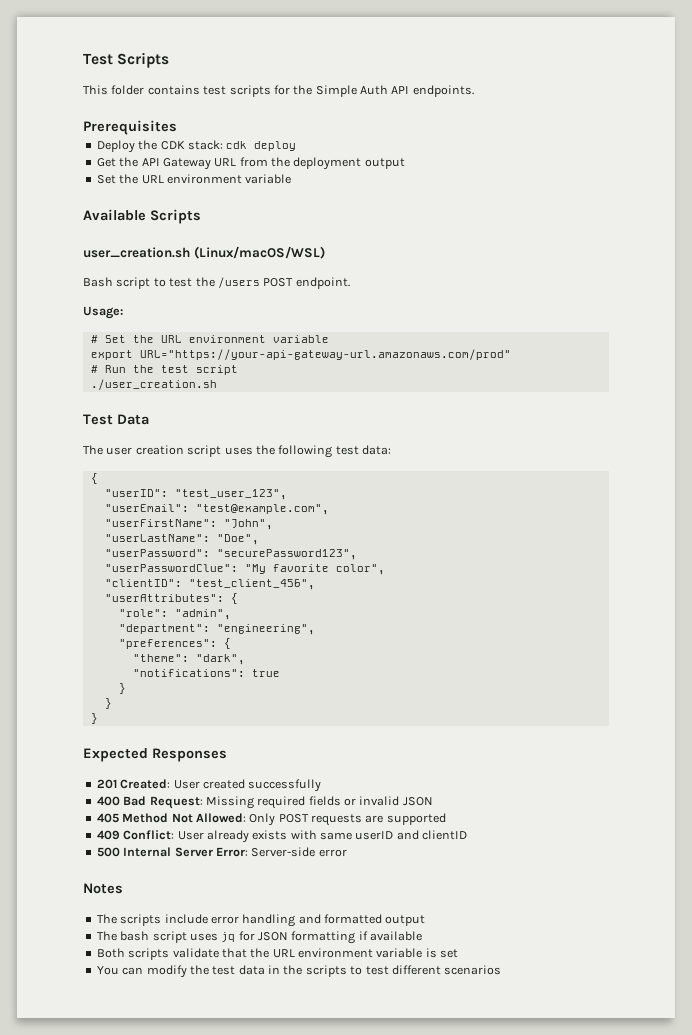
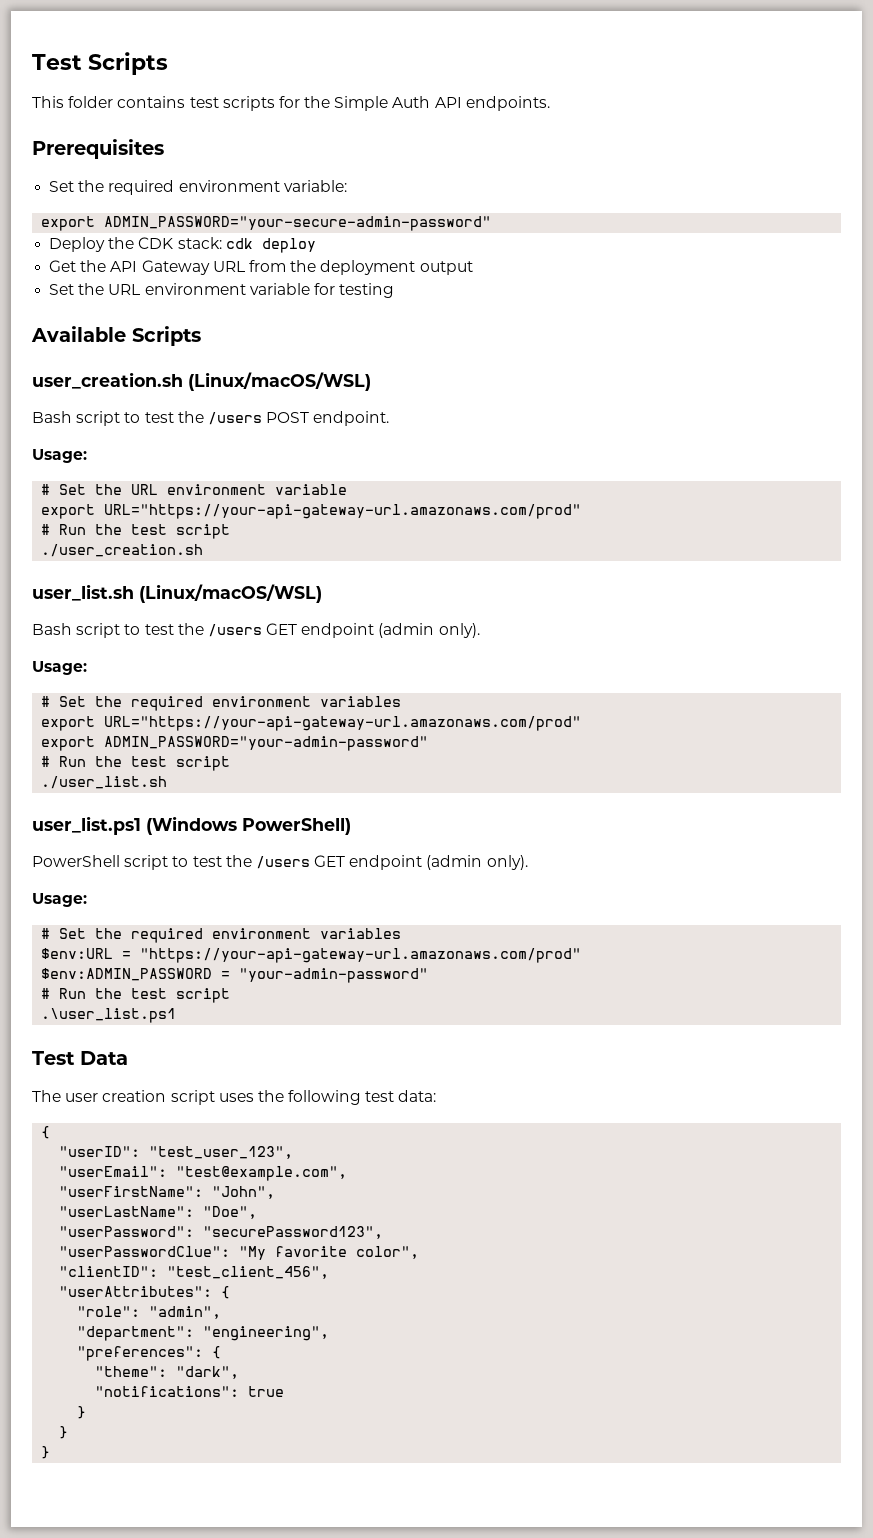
(177, 127) none -> [49,180,347,195] [41,216,492,231] // Set the required environment variable: // export ADMIN_PASSWORD="your-secure-admin-password"
(292, 179) none -> [313,283,395,298] for testing
(217, 384) none -> [32,584,322,603] [32,623,480,638] [32,661,87,675] [41,696,402,711] [41,716,582,731] [41,736,429,751] [41,756,231,771] [41,776,168,789] [32,816,351,835] [32,855,528,870] [32,893,87,907] [41,928,402,943] [41,948,582,963] [41,968,429,983] [41,988,231,1003] [41,1008,177,1023] // user_list.sh (Linux/macOS/WSL) // Bash script to test the /users GET endpoint (admin only). // Usage: // # Set the required environment variables // export URL="https://your-api-gateway-url.amazonaws.com/prod" // export ADMIN_PASSWORD="your-admin-password" // # Run the test script // ./user_list.sh // user_list.ps1 (Windows PowerShell) // PowerShell script to test the /users GET endpoint (admin only). // Usage: // # Set the required environment variables // $env:URL = "https://your-api-gateway-url.amazonaws.com/prod" // $env:ADMIN_PASSWORD = "your-admin-password" // # Run the test script // .\user_list.ps1
[83,748,227,762] [96,779,322,792] [96,796,433,809] [96,813,446,826] [96,830,468,843] [96,847,347,857] [83,883,123,894] [96,914,426,927] [96,931,423,944] [96,948,459,960] [96,965,502,978] // Expected Responses // 201 Created: User created successfully // 400 Bad Request: Missing required fields or invalid JSON // 405 Method Not Allowed: Only POST requests are supported // 409 Conflict: User already exists with same userID and clientID // 500 Internal Server Error: Server-side error // Notes // The scripts include error handling and formatted output // The bash script uses jq for JSON formatting if available // Both scripts validate that the URL environment variable is set // You can modify the test data in the scripts to test different scenarios -> (51, 1452) none

